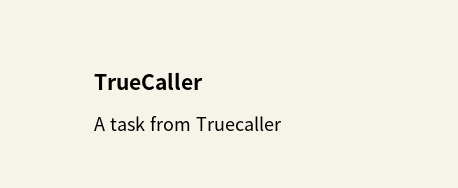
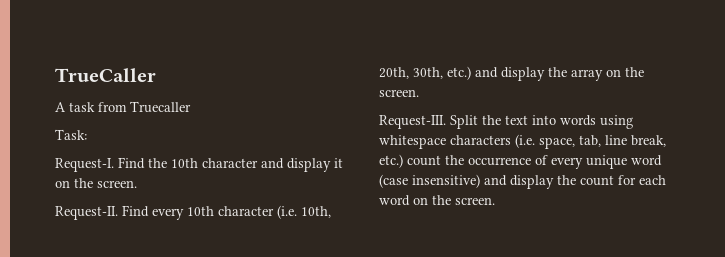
(282, 123) none -> [55,129,87,140] [55,157,343,172] [55,178,137,188] [55,205,331,220] [379,66,644,81] [379,89,419,97] [379,115,633,129] [379,134,666,149] [379,154,662,169] [379,174,666,189] [379,195,495,206] // Task: // Request-I. Find the 10th character and display it on the screen. // Request-II. Find every 10th character (i.e. 10th, 20th, 30th, etc.) and display the array on the screen. // Request-III. Split the text into words using whitespace characters (i.e. space, tab, line break, etc.) count the occurrence of every unique word (case insensitive) and display the count for each word on the screen.

